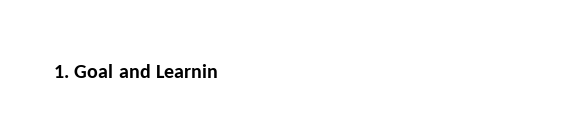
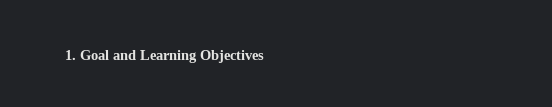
[155,64,218,78] Learnin -> [140,50,264,63] Learning Objectives

